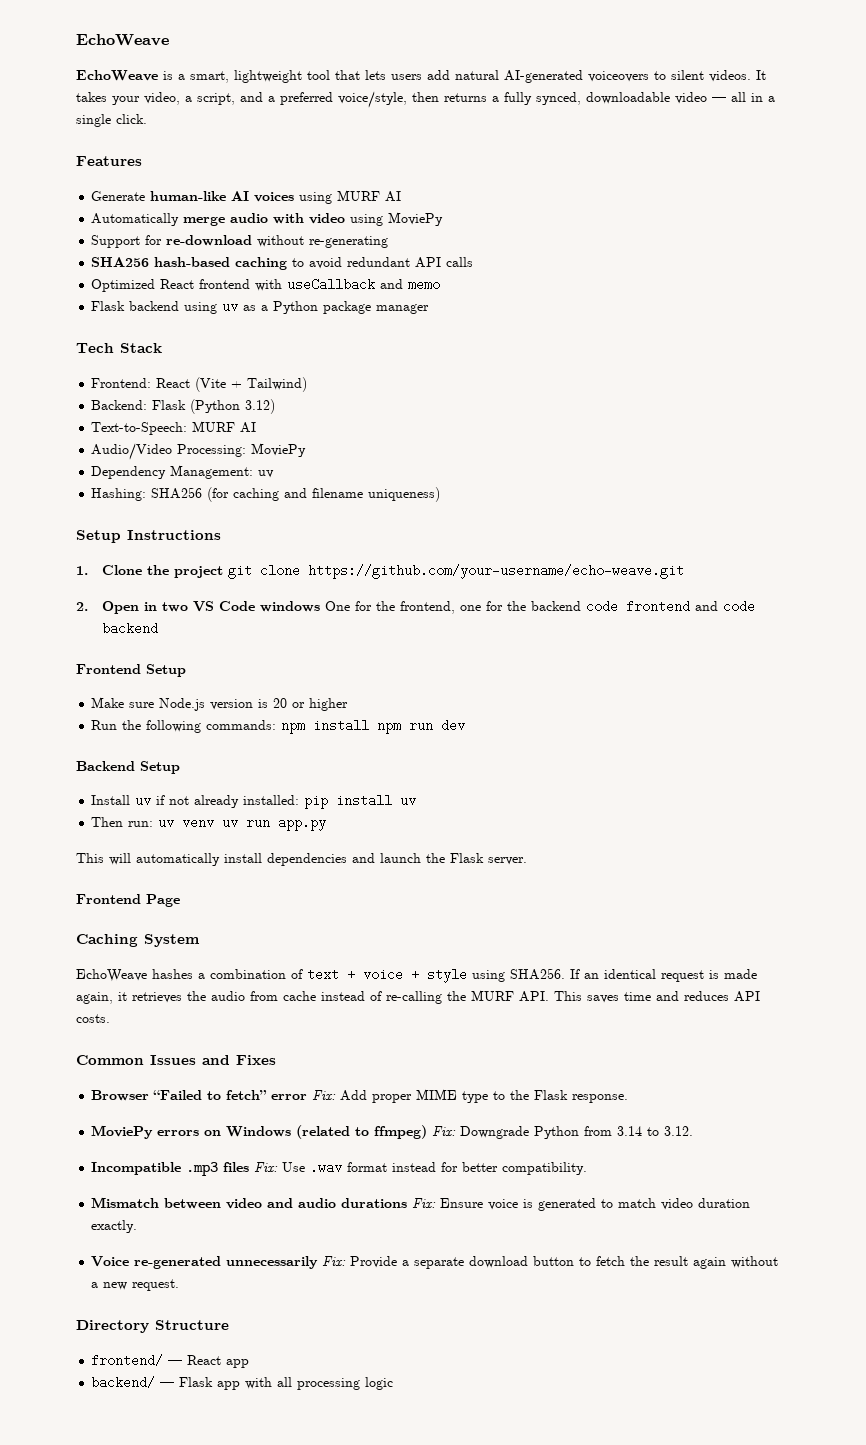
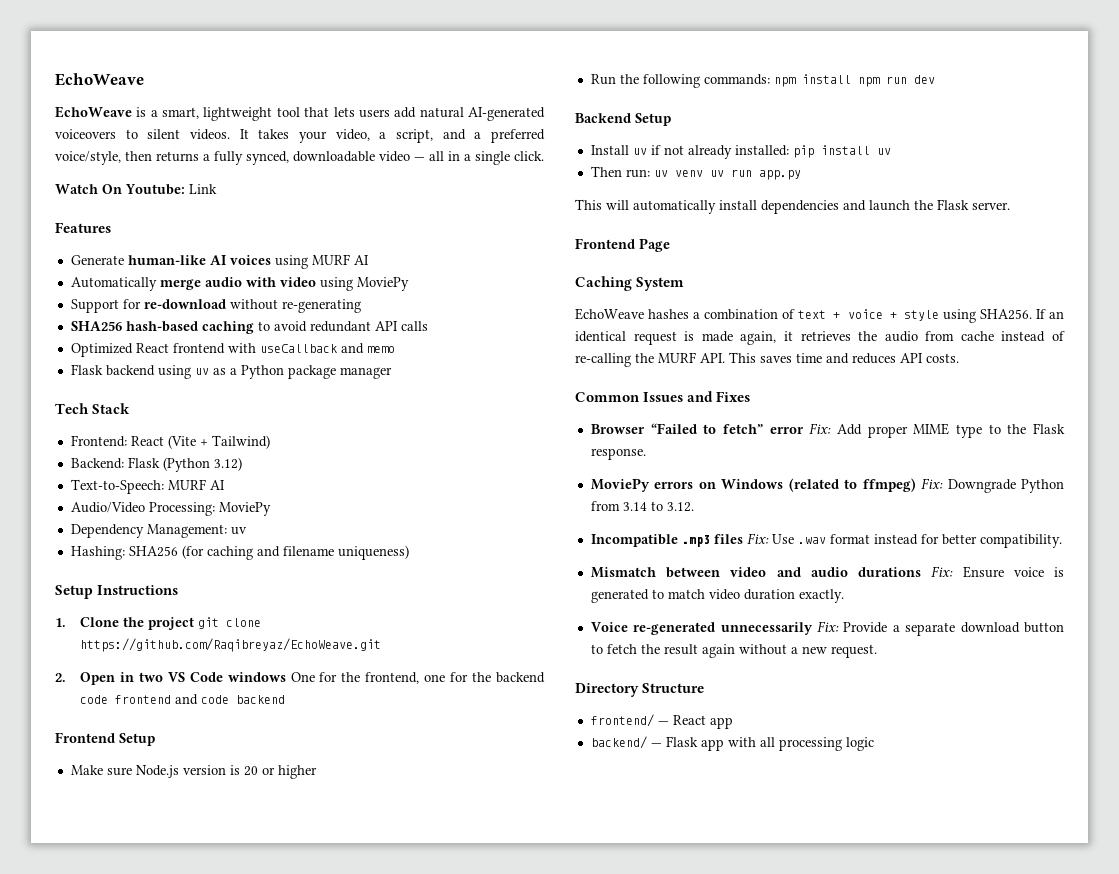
(147, 119) none -> [55,184,217,195] // Watch On Youtube: Link
[307,564,684,579] https://github.com/your-username/echo-weave.git -> [79,638,381,652] https://github.com/Raqibreyaz/EchoWeave.git

